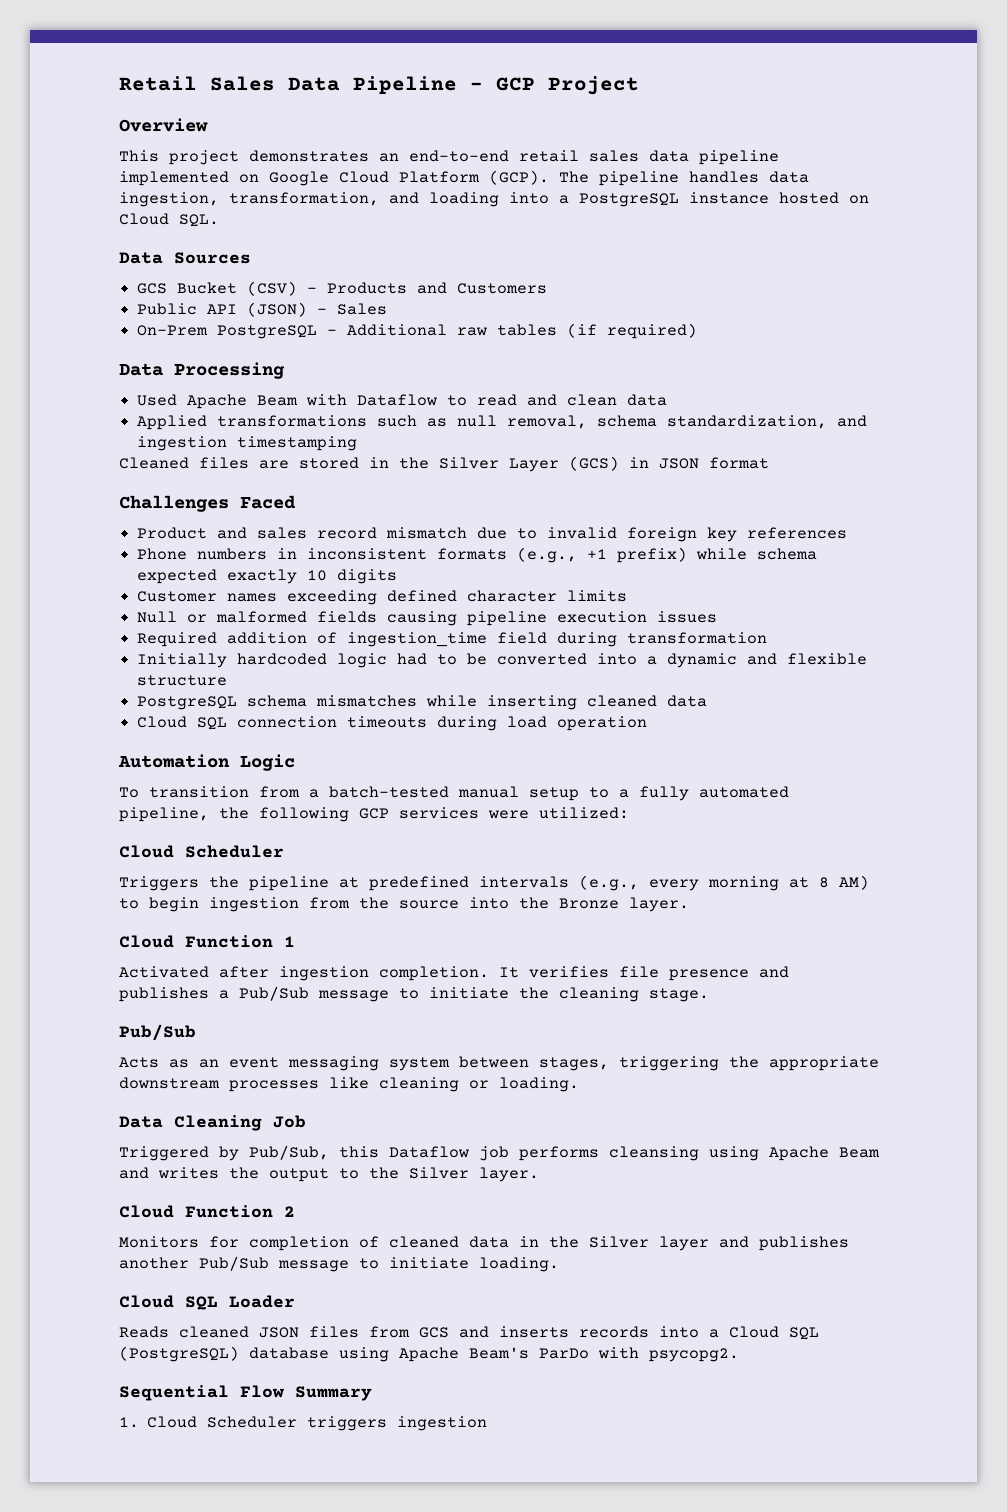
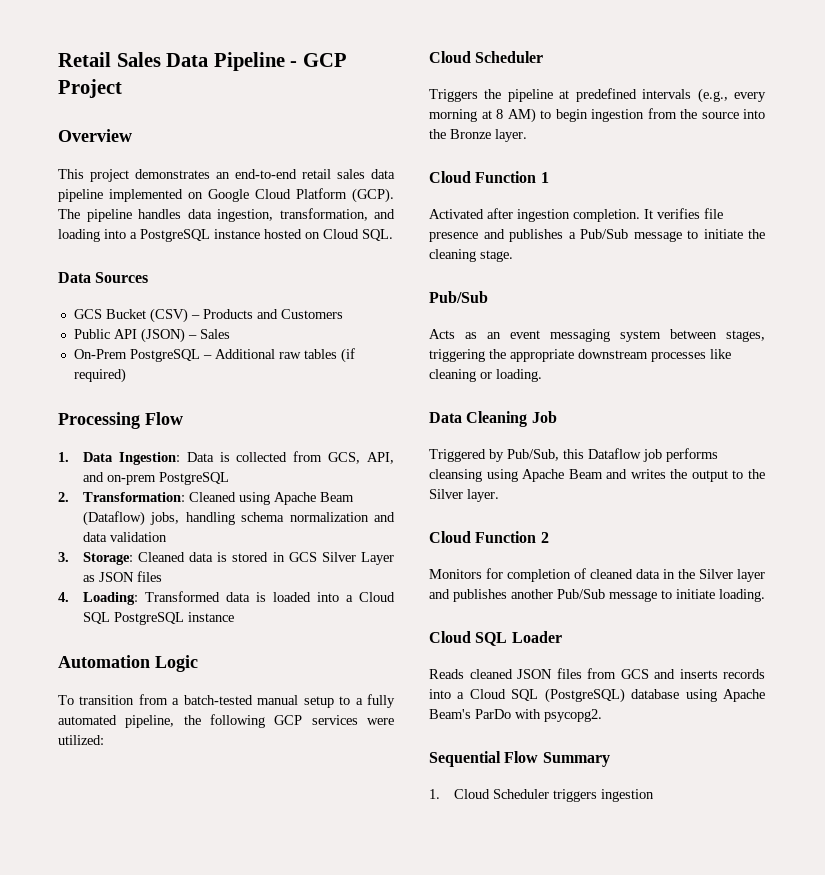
[119,362,285,379] [137,394,668,409] [137,415,868,430] [137,436,358,451] [119,457,289,469] Data Processing // Used Apache Beam with Dataflow to read and clean data // Applied transformations such as null removal, schema standardization, and ingestion timestamping // Cleaned files are -> [58,412,183,429] [58,451,394,465] [82,472,229,485] [58,492,354,505] [82,511,395,526] [82,532,167,542] [58,552,228,565] Processing Flow // 1. Data Ingestion: Data is collected from GCS, API, and on-prem PostgreSQL // 2. Transformation: Cleaned using Apache Beam (Dataflow) jobs, handling schema normalization and data validation // 3. Storage: Cleaned data is
[399,457,429,469] the -> [288,552,317,562] GCS
[569,456,769,471] [119,495,296,512] [137,527,848,542] [137,547,818,563] [137,569,398,584] [137,590,628,605] [137,611,718,626] [137,632,768,647] [137,653,868,668] [137,675,228,686] [137,695,708,710] [137,716,648,731] (GCS) in JSON format // Challenges Faced // Product and sales record mismatch due to invalid foreign key references // Phone numbers in inconsistent formats (e.g., +1 prefix) while schema expected exactly 10 digits // Customer names exceeding defined character limits // Null or malformed fields causing pipeline execution issues // Required addition of ingestion_time field during transformation // Initially hardcoded logic had to be converted into a dynamic and flexible structure // PostgreSQL schema mismatches while inserting cleaned data // Cloud SQL connection timeouts during load operation -> [82,571,162,582] [58,591,395,605] [82,612,234,625] as JSON files // 4. Loading: Transformed data is loaded into a Cloud SQL PostgreSQL instance

